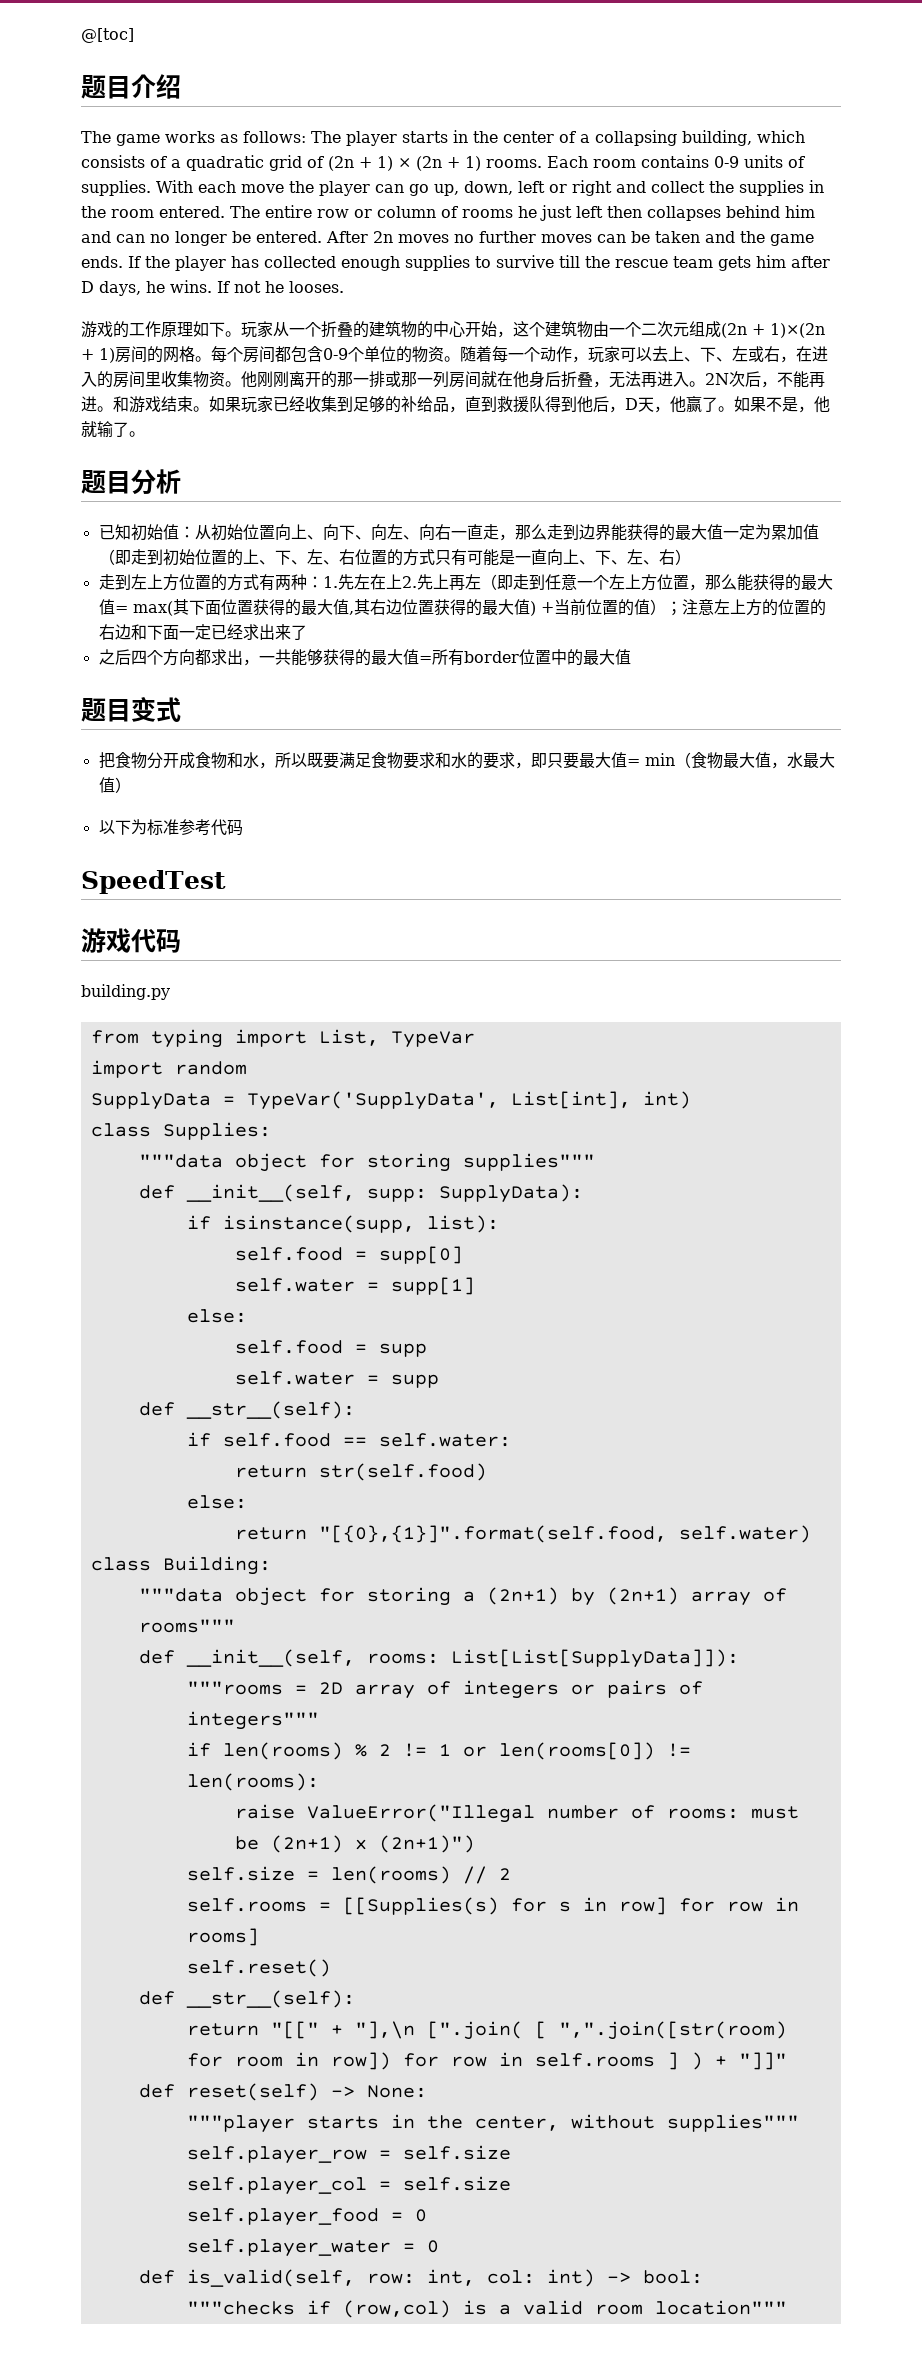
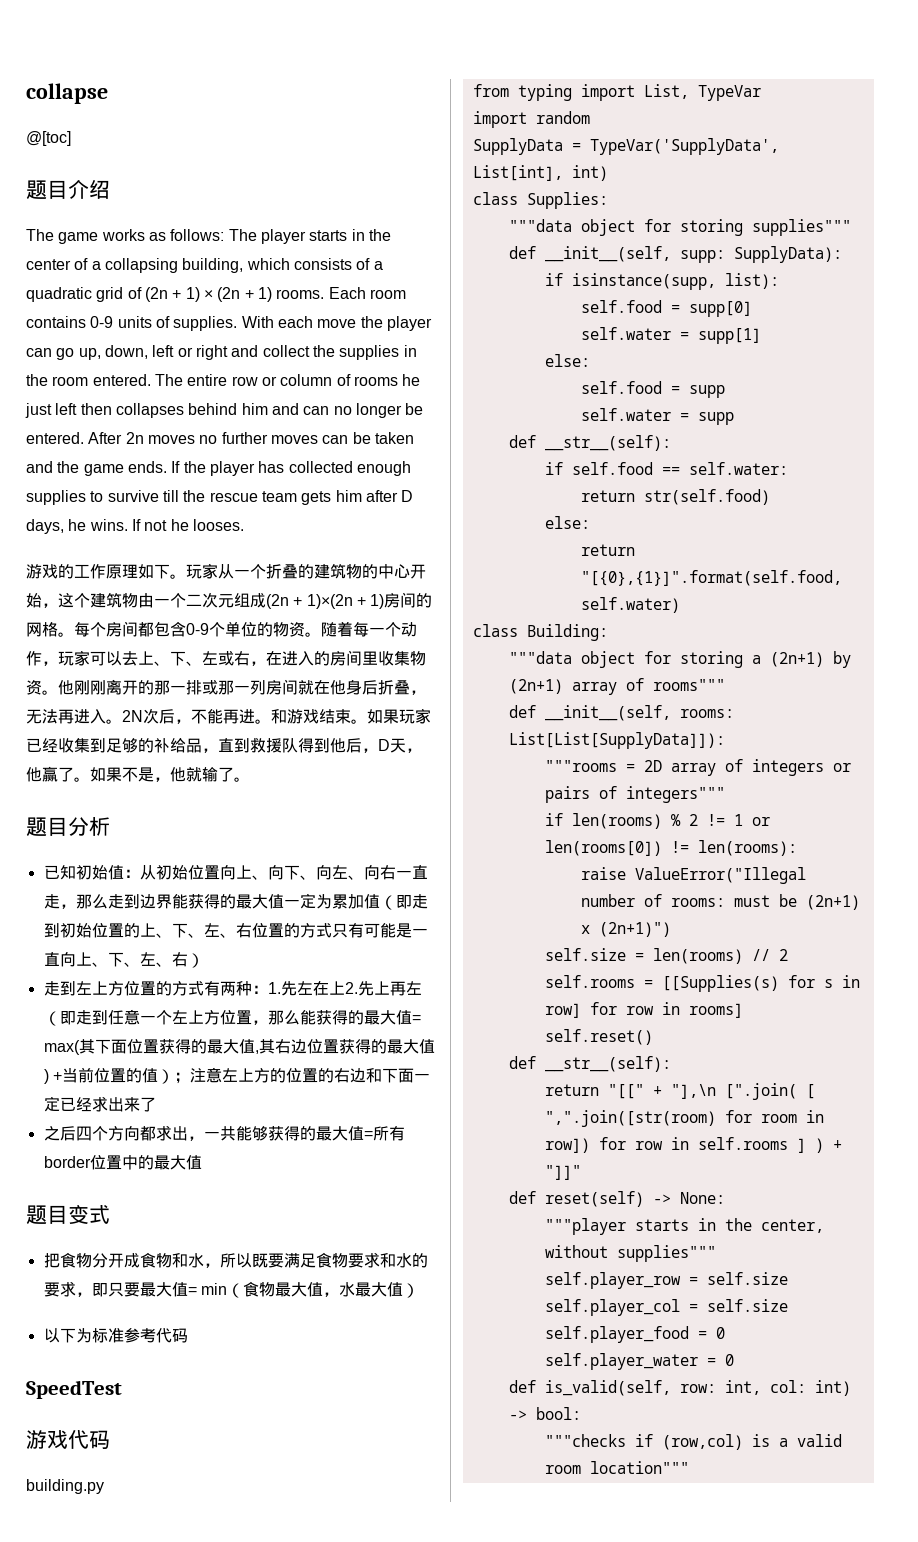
(81, 35) none -> [26,83,108,104] collapse //

